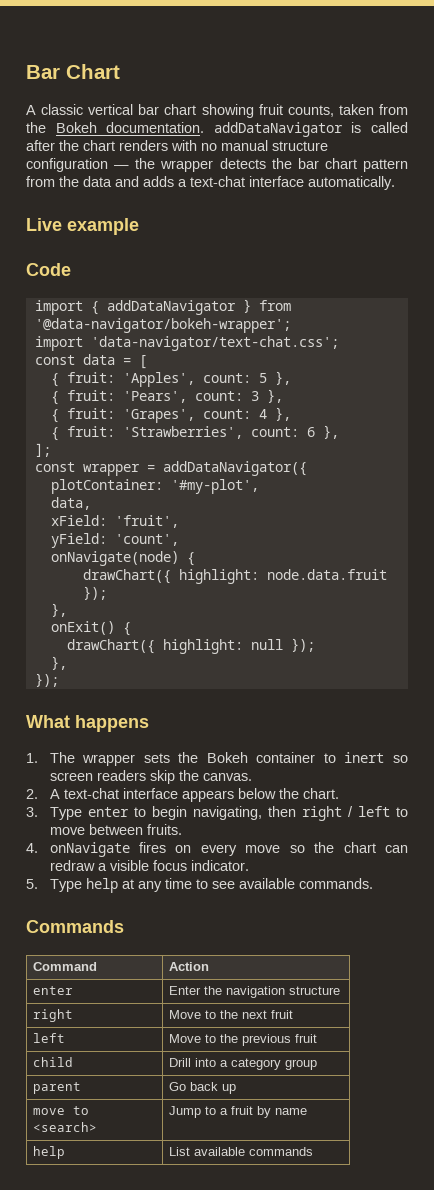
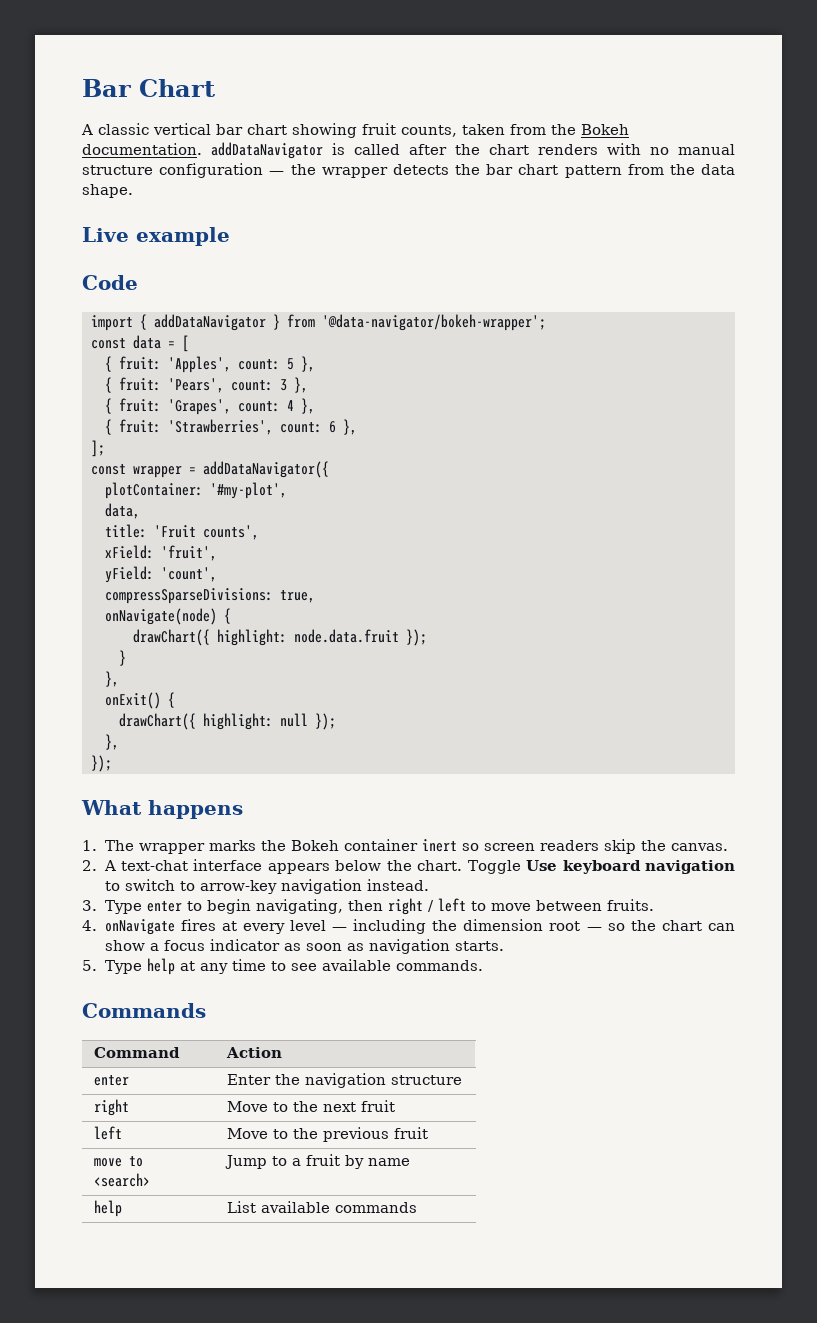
[115,176,395,190] and adds a text-chat interface automatically. -> [82,184,133,198] shape.
[34,336,339,351] // import 'data-navigator/text-chat.css'; -> (546, 322) none
(91, 503) none -> [105,524,259,540] // title: 'Fruit counts',
(179, 540) none -> [105,588,315,604] // compressSparseDivisions: true,
(107, 593) none -> [119,650,126,666] // }
[143,753,170,763] sets -> [208,840,256,851] marks
[323,753,336,763] to -> (418, 845) none
(339, 793) none -> [467,860,736,874] [104,879,429,894] Toggle Use keyboard navigation to switch to arrow-key navigation instead.
[175,842,408,856] [49,860,249,871] on every move so the chart can redraw a visible focus indicator. -> [221,919,735,934] [104,939,504,954] at every level — including the dimension root — so the chart can show a focus indicator as soon as navigation starts.
[33,1057,74,1067] [169,1058,318,1070] [33,1082,82,1094] [169,1082,237,1094] // child | Drill into a category group // parent | Go back up -> (428, 1133) none

